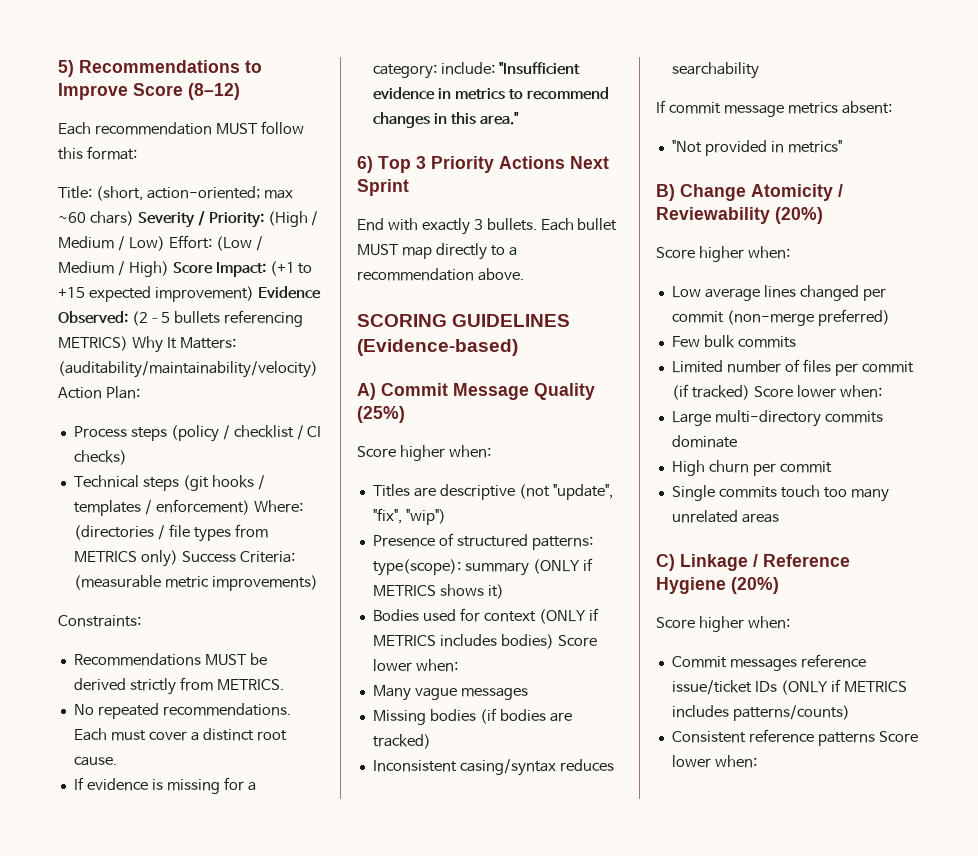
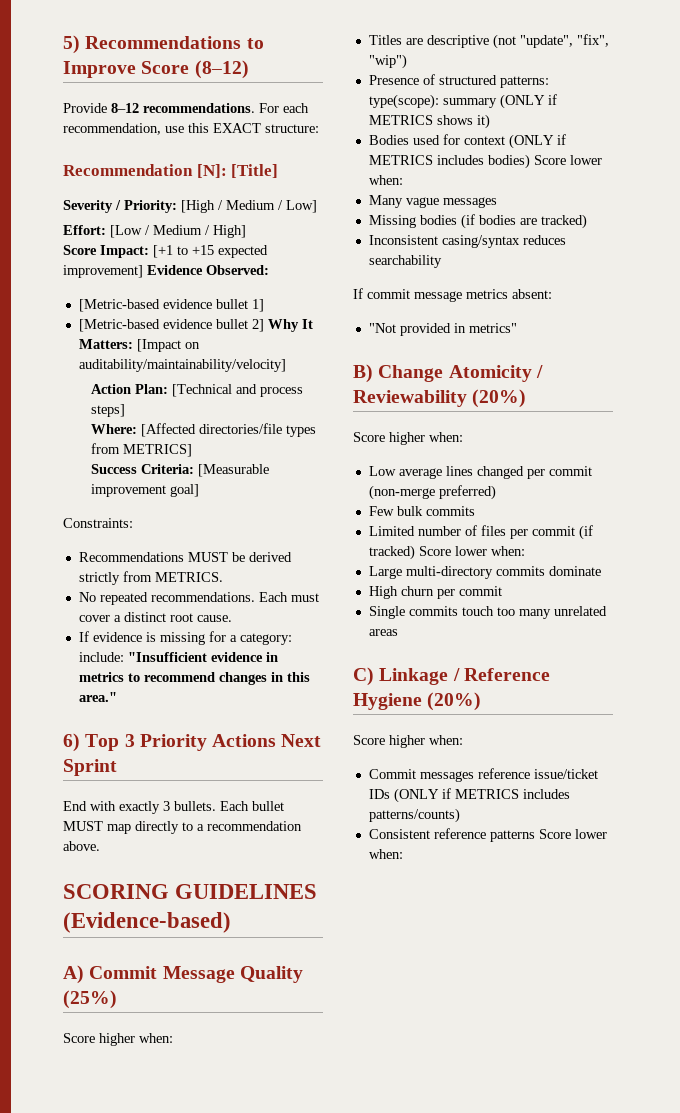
[58,121,304,135] [58,146,137,160] [58,186,293,201] [58,211,134,226] Each recommendation MUST follow this format: // Title: (short, action-oriented; max ~60 chars) -> [63,103,309,113] [63,123,319,135] [63,164,279,178] Provide 8–12 recommendations. For each recommendation, use this EXACT structure: // Recommendation [N]: [Title] //
[267,211,319,227] [58,235,263,251] [58,261,169,277] (High / Medium / Low) Effort: (Low / Medium / High) -> [181,200,317,213] [63,225,246,238] [High / Medium / Low] // Effort: [Low / Medium / High] //
[269,261,295,276] (+1 -> [153,245,173,258] [+1
[154,286,254,302] improvement) -> [63,265,143,278] improvement]
[131,310,303,327] [58,336,236,353] [58,361,318,378] [58,386,140,399] [73,425,322,442] [73,450,127,465] [73,475,265,491] [73,499,303,516] [73,524,268,542] [73,550,295,567] [73,575,318,591] (2–5 bullets referencing METRICS) Why It Matters: (auditability/maintainability/velocity) Action Plan: // Process steps (policy / checklist / CI checks) // Technical steps (git hooks / templates / enforcement) Where: (directories / file types from METRICS only) Success Criteria: (measurable metric improvements) -> [78,299,264,312] [78,319,313,332] [78,339,200,352] [78,359,286,372] [91,384,304,397] [91,404,126,417] [91,423,317,437] [91,443,193,457] [91,464,270,477] [91,484,200,497] // [Metric-based evidence bullet 1] // [Metric-based evidence bullet 2] Why It Matters: [Impact on auditability/maintainability/velocity] // Action Plan: [Technical and process steps] // Where: [Affected directories/file types from METRICS] // Success Criteria: [Measurable improvement goal]

